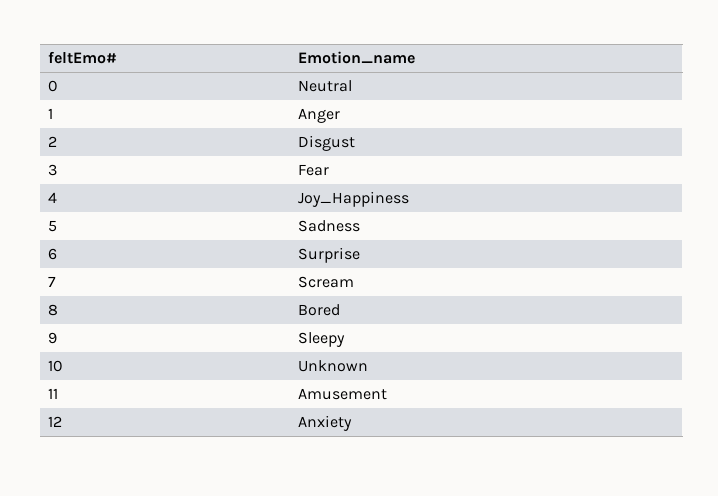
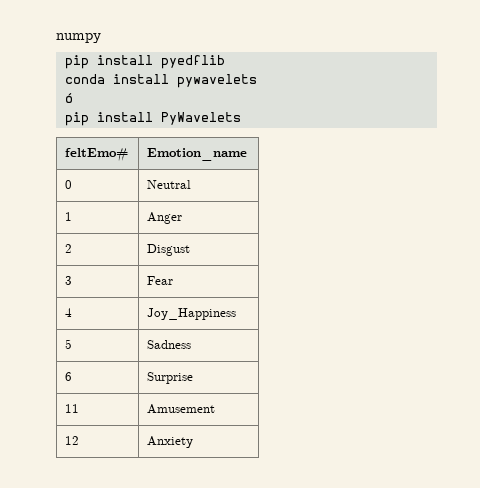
(47, 57) none -> [56,33,101,43] [64,55,225,69] [64,74,257,88] [64,93,73,103] [64,112,241,126] numpy // pip install pyedflib // conda install pywavelets // ó // pip install PyWavelets //
[47,276,56,287] [297,276,354,288] [47,304,58,316] [297,304,340,316] [47,332,57,344] [297,332,345,347] [47,360,63,372] [297,360,368,372] // 7 | Scream // 8 | Bored // 9 | Sleepy // 10 | Unknown -> (194, 378) none

